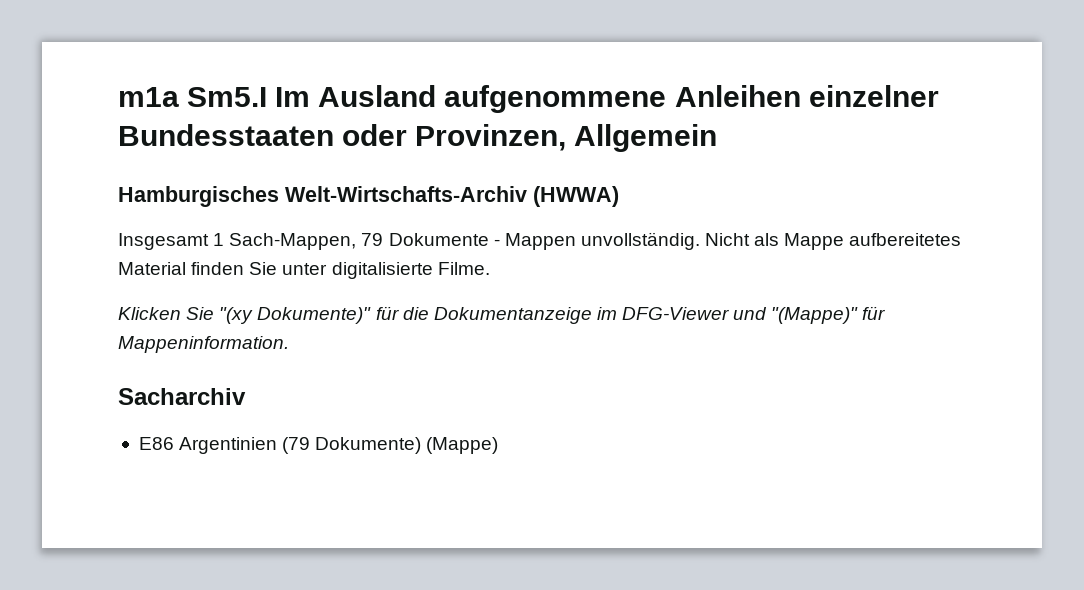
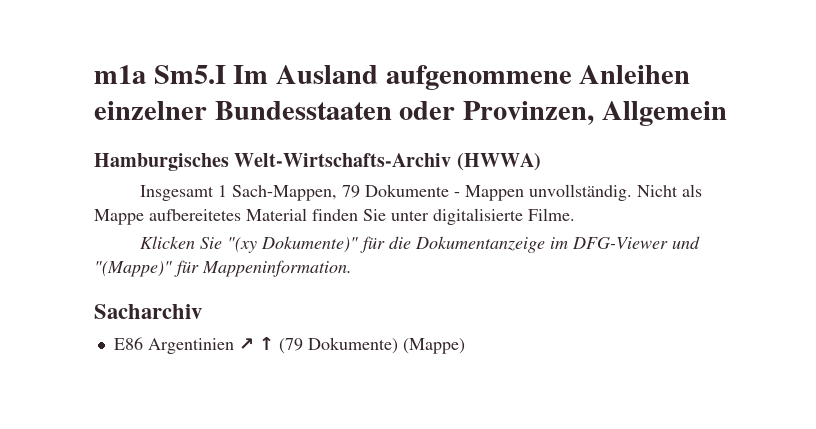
(278, 445) none -> [238,337,274,350] ↗ ↑

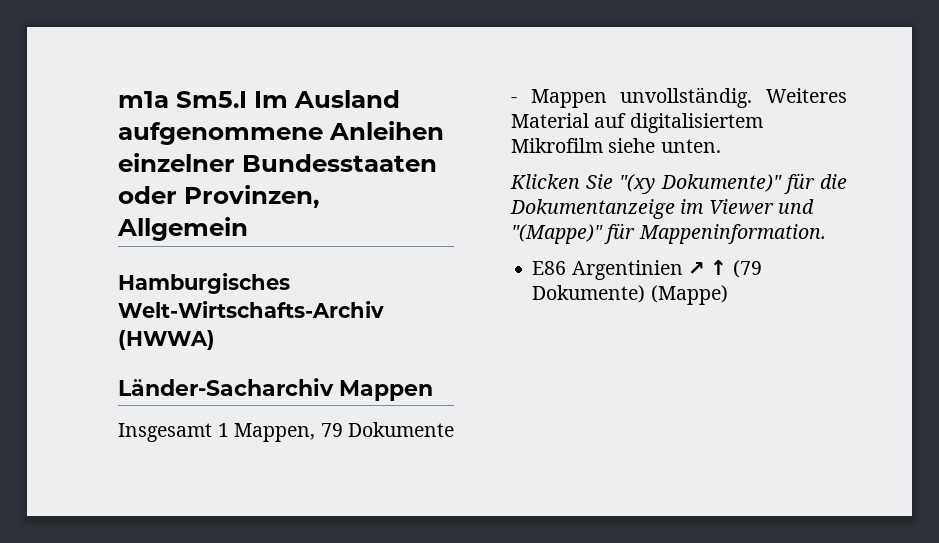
(541, 162) none -> [118,378,433,401] // Länder-Sacharchiv Mappen
[232,185,338,201] Sach-Mappen, -> [234,423,315,442] Mappen,
[637,184,703,197] [94,208,575,225] Nicht als Mappe aufbereitetes Material finden Sie unter digitalisierte Filme. -> [766,88,847,103] [511,113,763,133] [511,138,721,153] Weiteres Material auf digitalisiertem Mikrofilm siehe unten.
[572,237,669,249] DFG-Viewer -> [708,199,774,215] Viewer
[94,304,202,319] // Sacharchiv -> (826, 234) none

